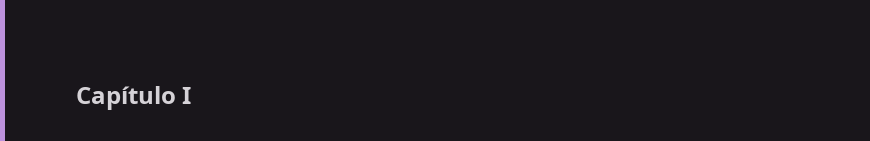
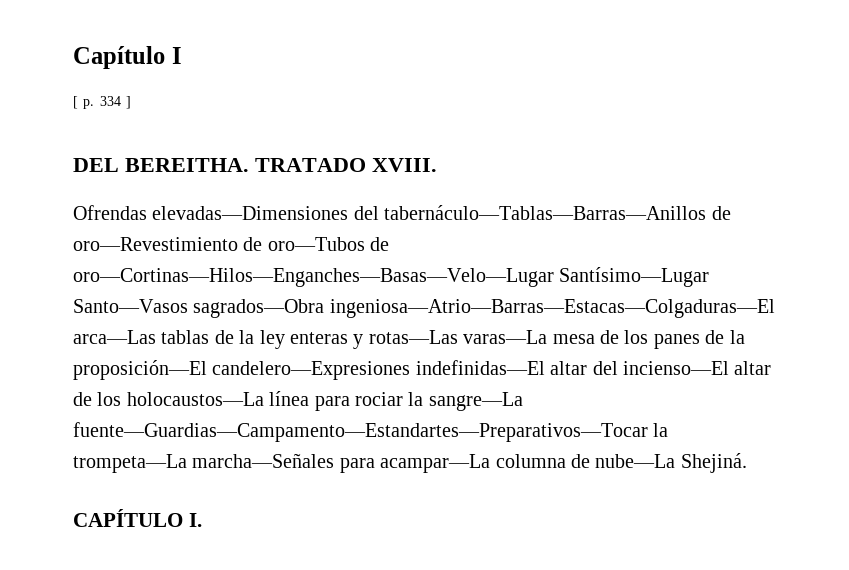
(192, 95) none -> [73,96,132,109] [73,158,437,172] [73,205,731,220] [73,237,390,251] [73,267,710,287] [73,299,775,318] [73,330,745,349] [73,360,772,380] [73,391,523,411] [73,422,669,442] [73,453,747,473] [73,509,202,527] // [ p. 334 ] // DEL BEREITHA. TRATADO XVIII. // Ofrendas elevadas—Dimensiones del tabernáculo—Tablas—Barras—Anillos de oro—Revestimiento de oro—Tubos de oro—Cortinas—Hilos—Enganches—Basas—Velo—Lugar Santísimo—Lugar Santo—Vasos sagrados—Obra ingeniosa—Atrio—Barras—Estacas—Colgaduras—El arca—Las tablas de la ley enteras y rotas—Las varas—La mesa de los panes de la proposición—El candelero—Expresiones indefinidas—El altar del incienso—El altar de los holocaustos—La línea para rociar la sangre—La fuente—Guardias—Campamento—Estandartes—Preparativos—Tocar la trompeta—La marcha—Señales para acampar—La columna de nube—La Shejiná. // CAPÍTULO I.

